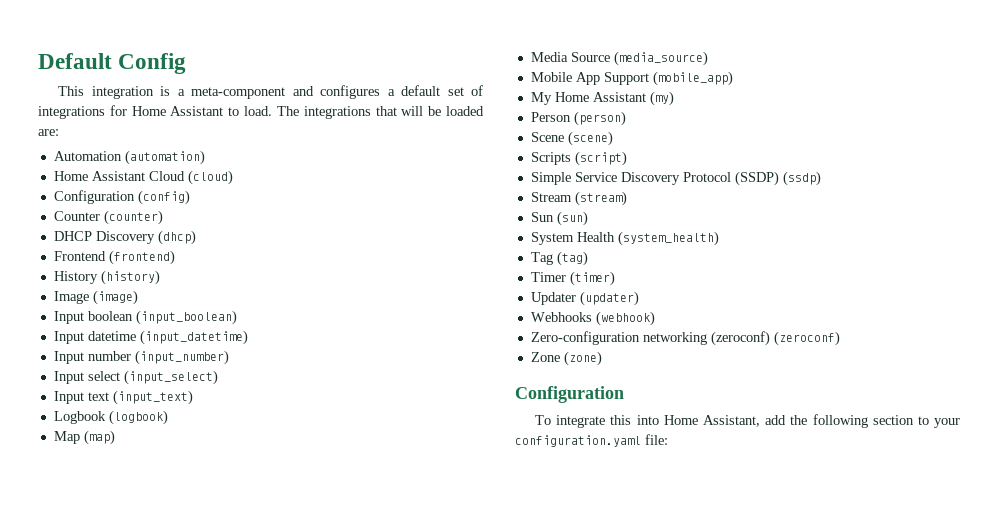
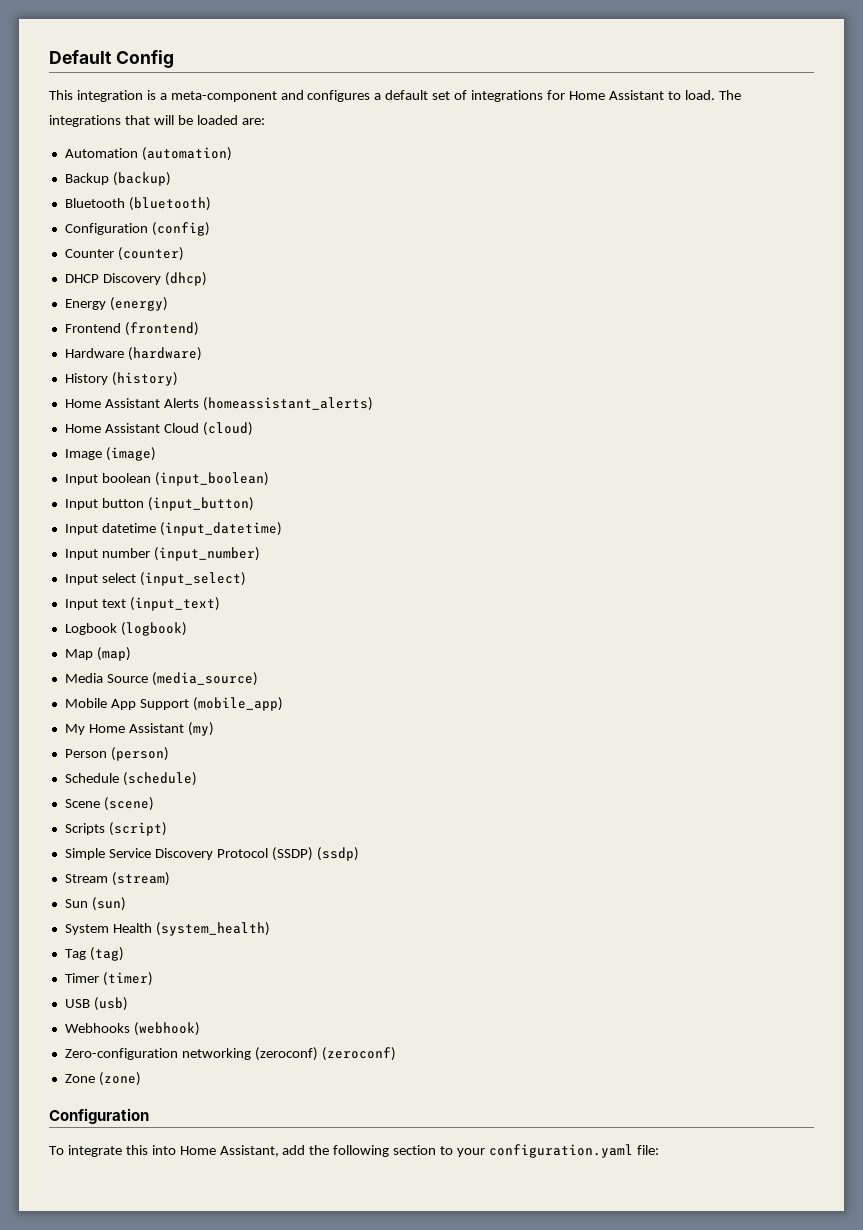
[53,170,233,185] Home Assistant Cloud (cloud) -> [64,172,171,186] [64,197,211,211] Backup (backup) // Bluetooth (bluetooth)
(196, 237) none -> [64,297,168,311] // Energy (energy)
(175, 257) none -> [64,347,202,361] // Hardware (hardware)
(160, 277) none -> [64,397,373,411] [64,422,253,436] // Home Assistant Alerts (homeassistant_alerts) // Home Assistant Cloud (cloud)
(237, 317) none -> [64,497,254,511] // Input button (input_button)
(626, 118) none -> [64,772,197,786] // Schedule (schedule)
[530,291,639,306] Updater (updater) -> [64,997,128,1011] USB (usb)

